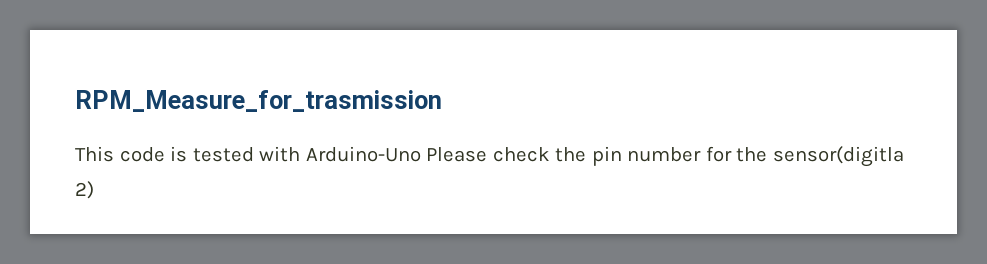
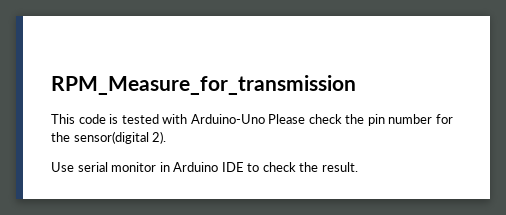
[75,90,442,112] RPM_Measure_for_trasmission -> [51,75,356,95] RPM_Measure_for_transmission
[772,146,904,167] [75,181,94,199] sensor(digitla 2) -> [73,131,167,144] [51,162,358,172] sensor(digital 2). // Use serial monitor in Arduino IDE to check the result.

